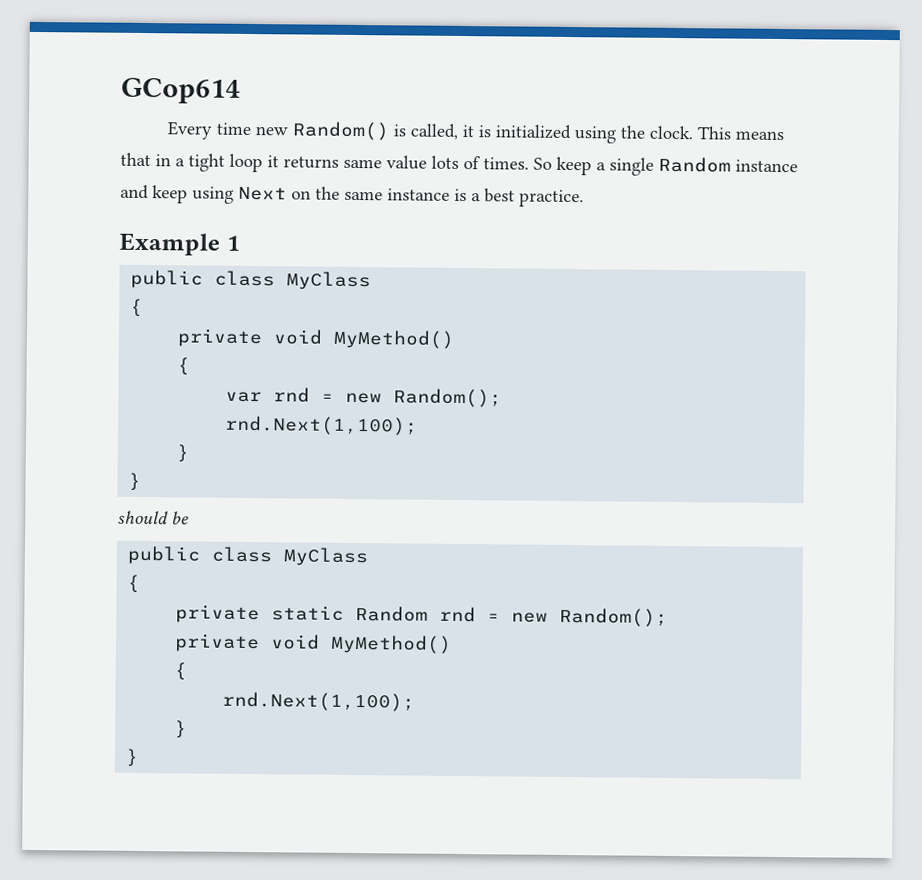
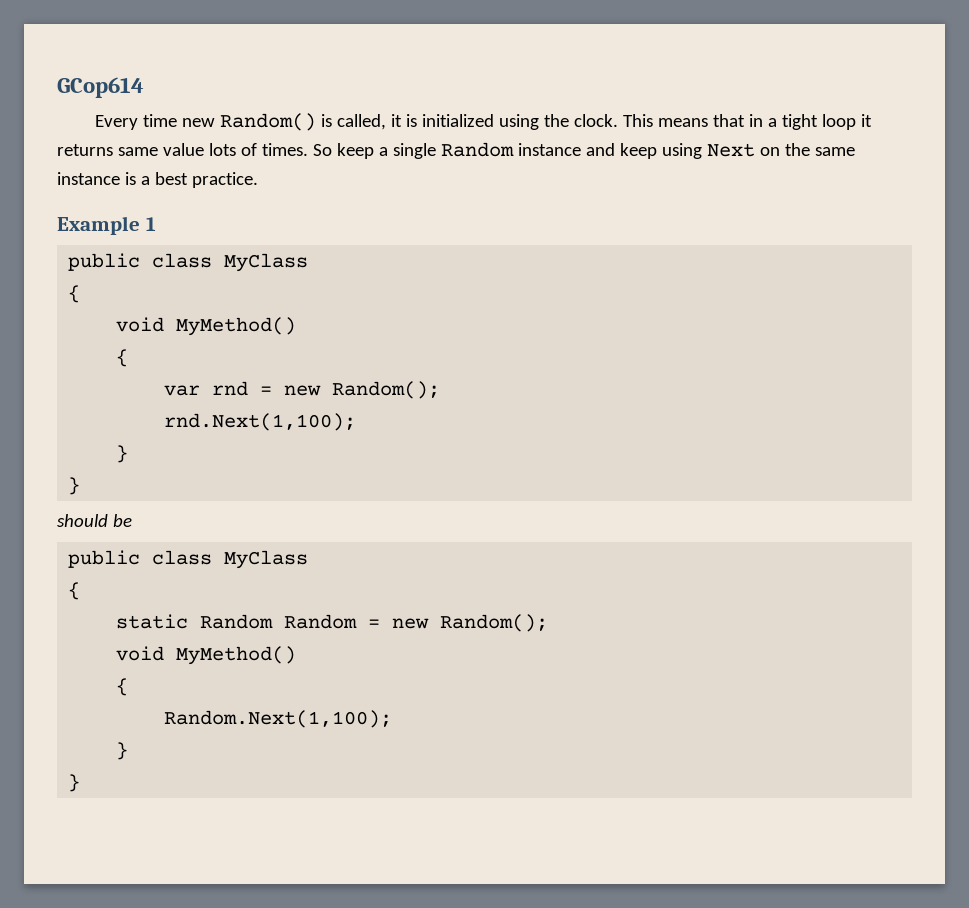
[177,328,264,348] private -> (81, 294) none
[175,604,261,624] private -> (81, 591) none
[439,606,669,627] [174,633,453,654] [174,662,188,681] [222,691,416,712] rnd = new Random(); // private void MyMethod() // { // rnd.Next(1,100); -> [284,614,549,632] [116,646,297,665] [116,678,129,696] [164,710,393,728] Random = new Random(); // void MyMethod() // { // Random.Next(1,100);

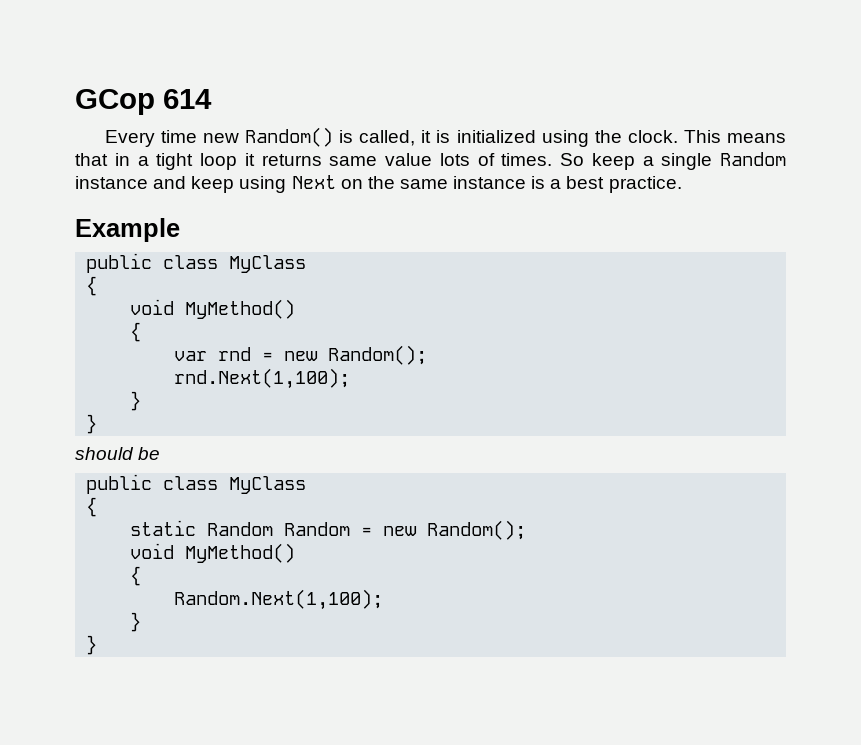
[57,77,144,98] GCop614 -> [75,89,212,115] GCop 614
[145,217,156,231] 1 -> (180, 230) none

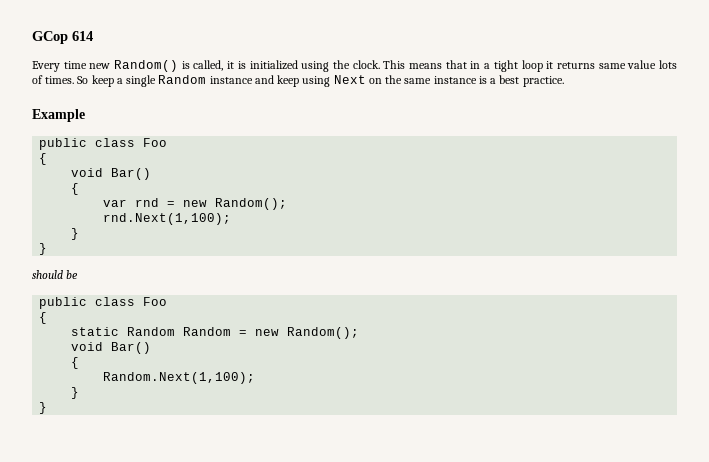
[229,255,307,273] MyClass -> [143,138,168,147] Foo
[185,299,296,319] MyMethod() -> [111,168,152,180] Bar()
[229,476,307,494] MyClass -> [143,297,168,306] Foo
[185,543,296,563] MyMethod() -> [111,342,152,354] Bar()

